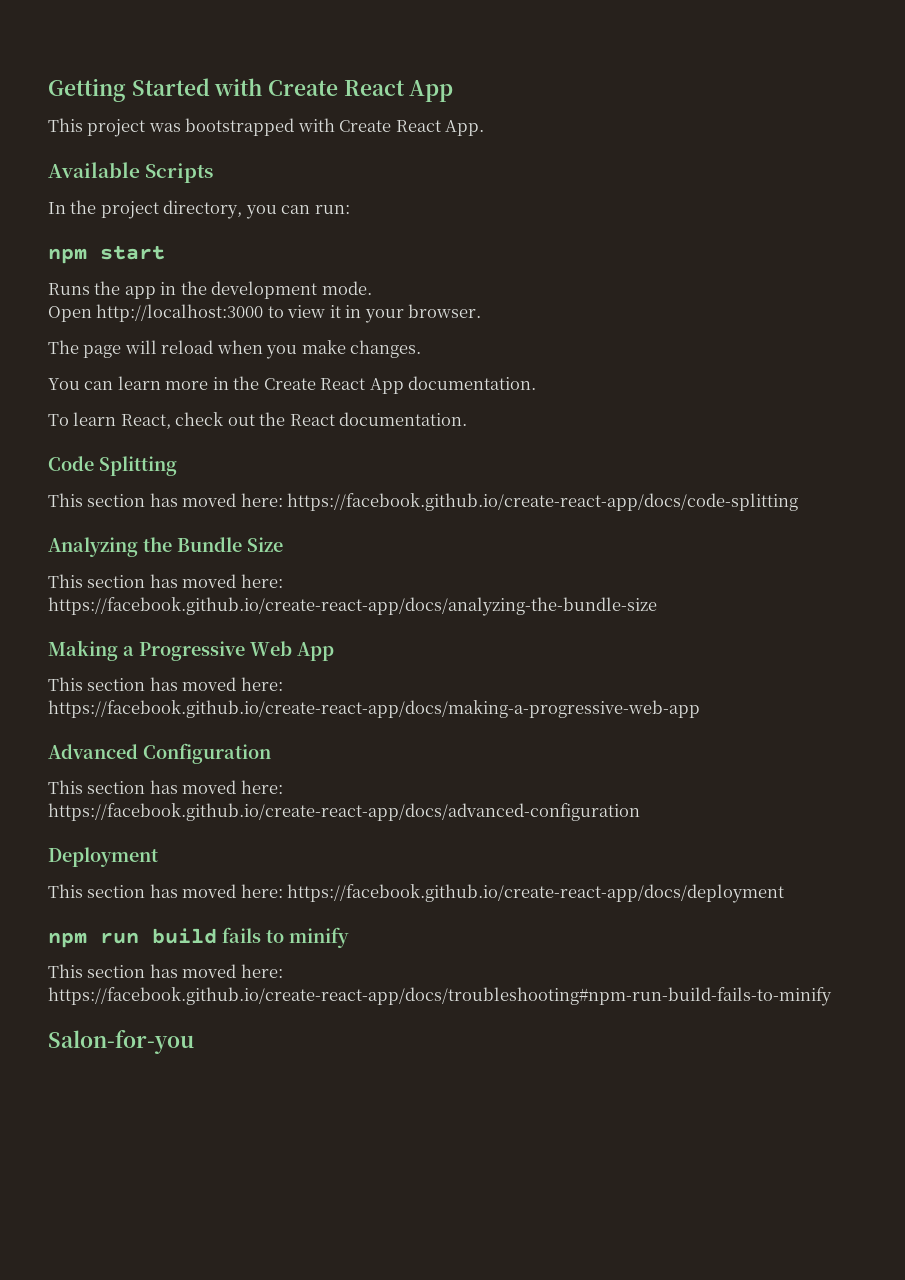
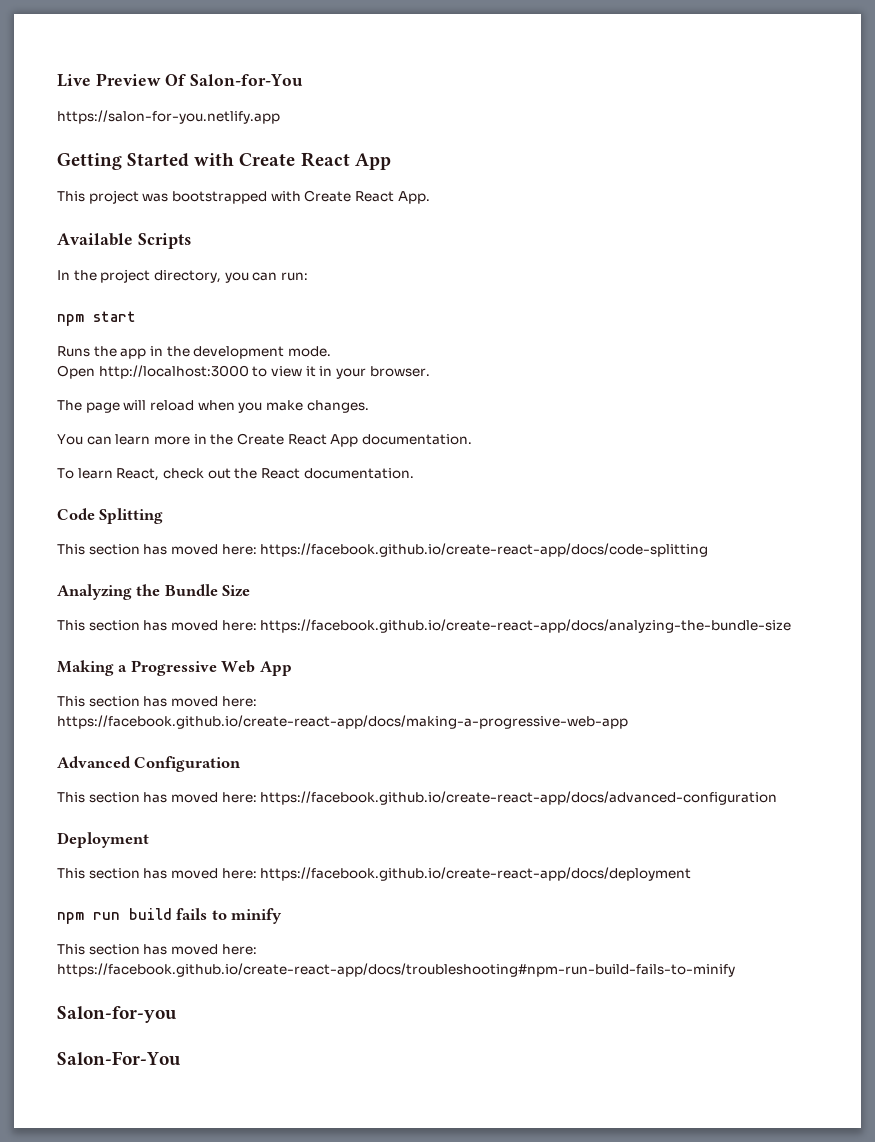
(48, 90) none -> [57,73,304,87] [57,110,280,124] Live Preview Of Salon-for-You // https://salon-for-you.netlify.app //
(194, 1042) none -> [57,1051,180,1066] // Salon-For-You

